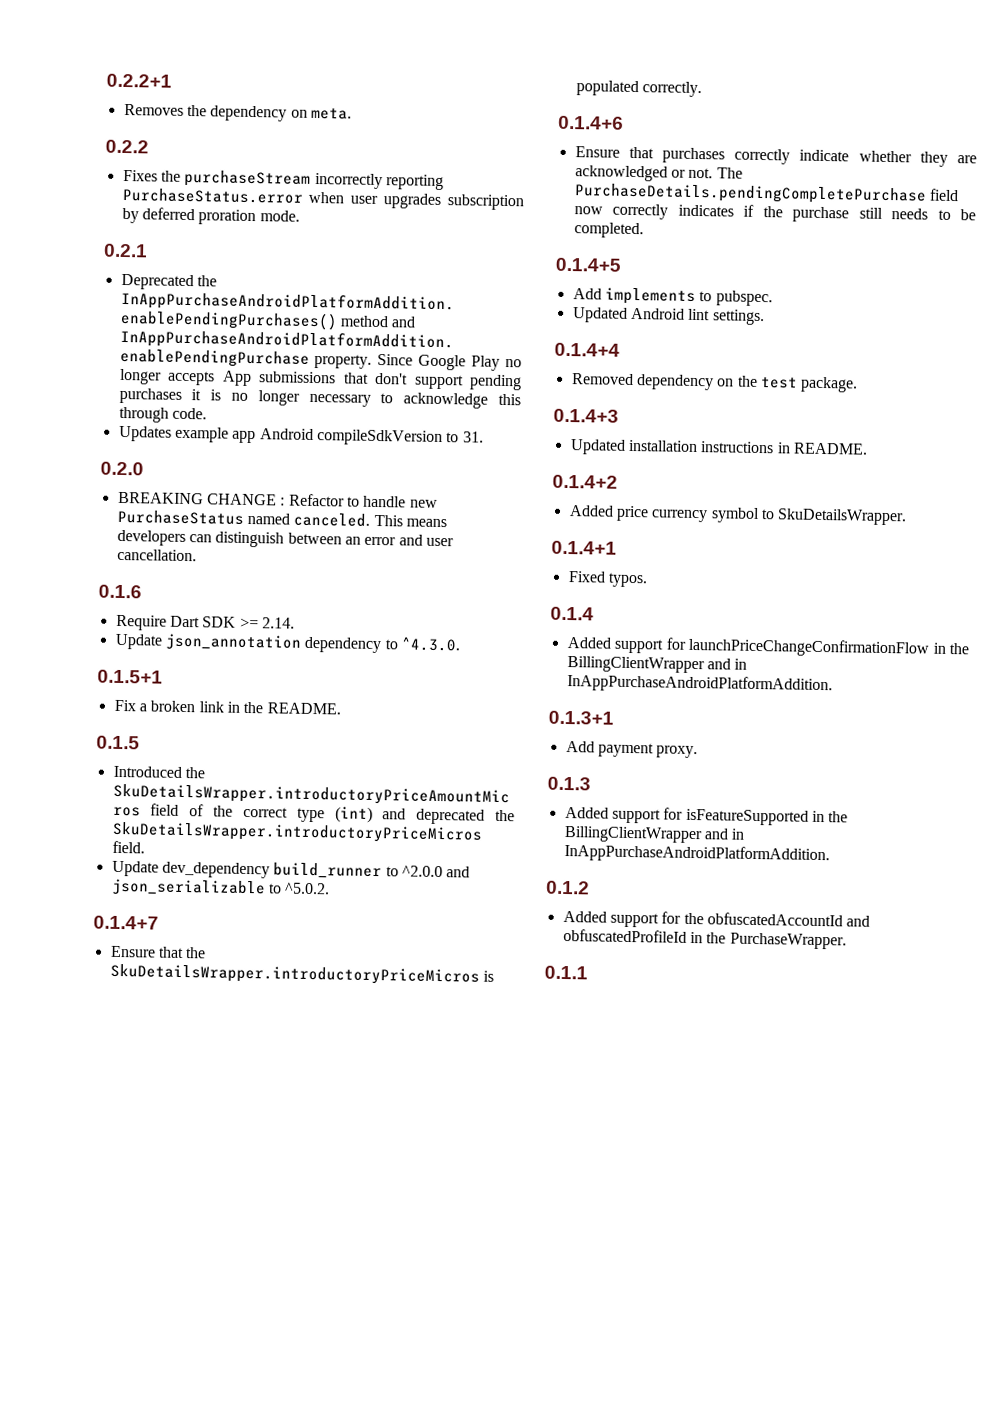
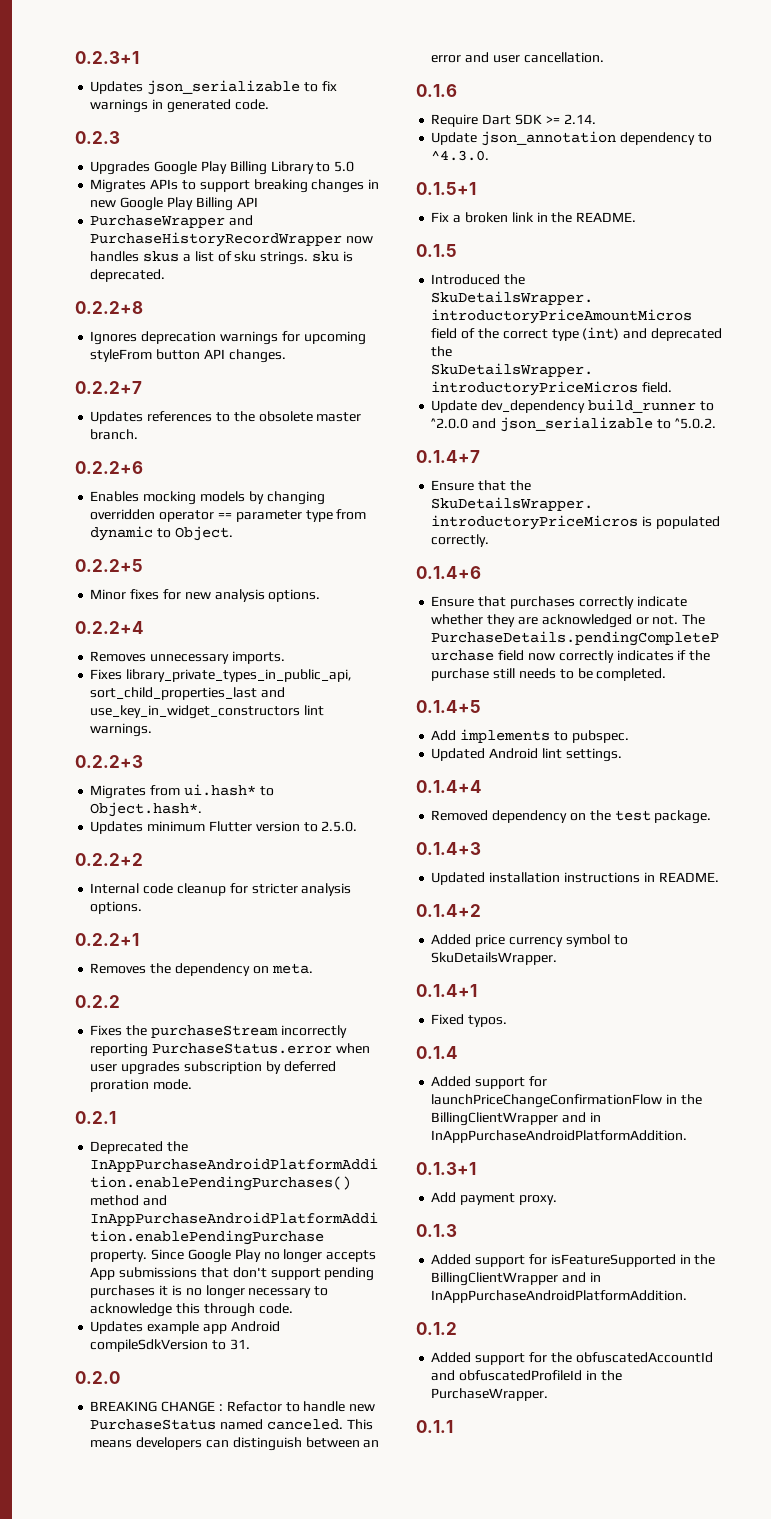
(106, 80) none -> [75,51,139,64] [90,80,337,95] [90,99,269,113] [75,131,120,144] [90,161,355,175] [90,179,380,193] [90,197,258,211] [90,215,254,228] [90,232,374,247] [90,251,353,265] [90,269,166,282] [75,301,143,314] [90,331,366,345] [90,349,286,363] [75,381,142,394] [90,411,362,424] [90,429,139,440] [75,461,143,474] [90,491,325,505] [90,509,367,522] [90,526,233,541] [75,559,143,572] [90,589,321,602] [75,621,144,634] [90,651,285,664] [90,669,353,682] [90,687,286,700] [90,705,325,719] [90,723,153,737] [75,755,143,768] [90,784,274,799] [90,802,203,817] [90,821,358,834] [75,853,143,866] [90,883,352,896] [90,901,143,914] 0.2.3+1 // Updates json_serializable to fix warnings in generated code. // 0.2.3 // Upgrades Google Play Billing Library to 5.0 // Migrates APIs to support breaking changes in new Google Play Billing API // PurchaseWrapper and PurchaseHistoryRecordWrapper now handles skus a list of sku strings. sku is deprecated. // 0.2.2+8 // Ignores deprecation warnings for upcoming styleFrom button API changes. // 0.2.2+7 // Updates references to the obsolete master branch. // 0.2.2+6 // Enables mocking models by changing overridden operator == parameter type from dynamic to Object. // 0.2.2+5 // Minor fixes for new analysis options. // 0.2.2+4 // Removes unnecessary imports. // Fixes library_private_types_in_public_api, sort_child_properties_last and use_key_in_widget_constructors lint warnings. // 0.2.2+3 // Migrates from ui.hash* to Object.hash*. // Updates minimum Flutter version to 2.5.0. // 0.2.2+2 // Internal code cleanup for stricter analysis options. //

